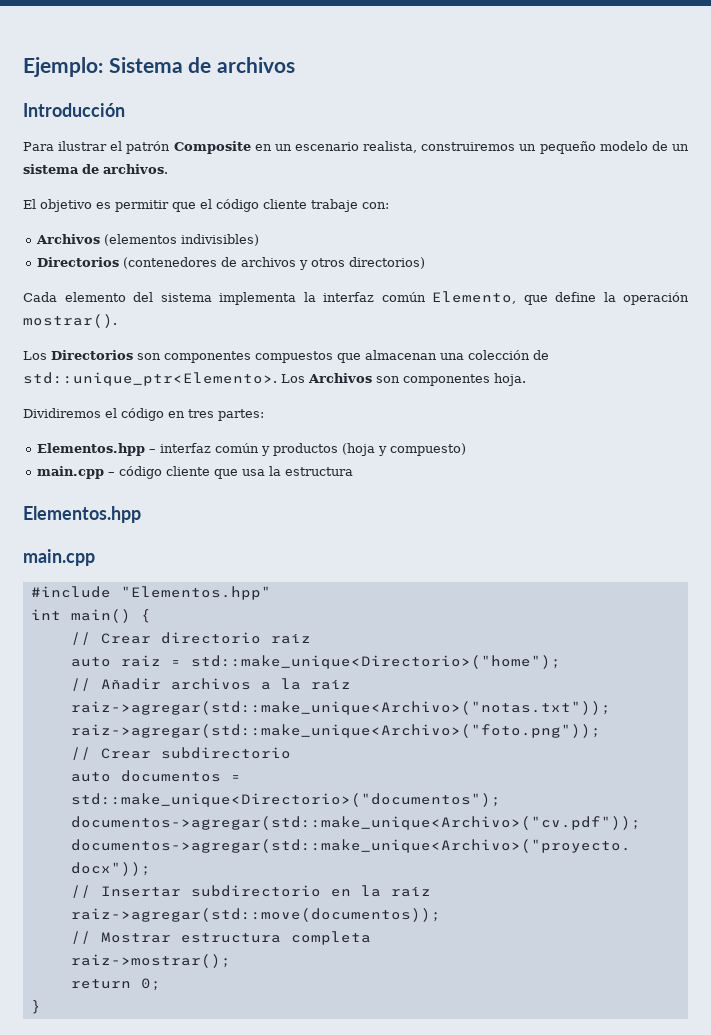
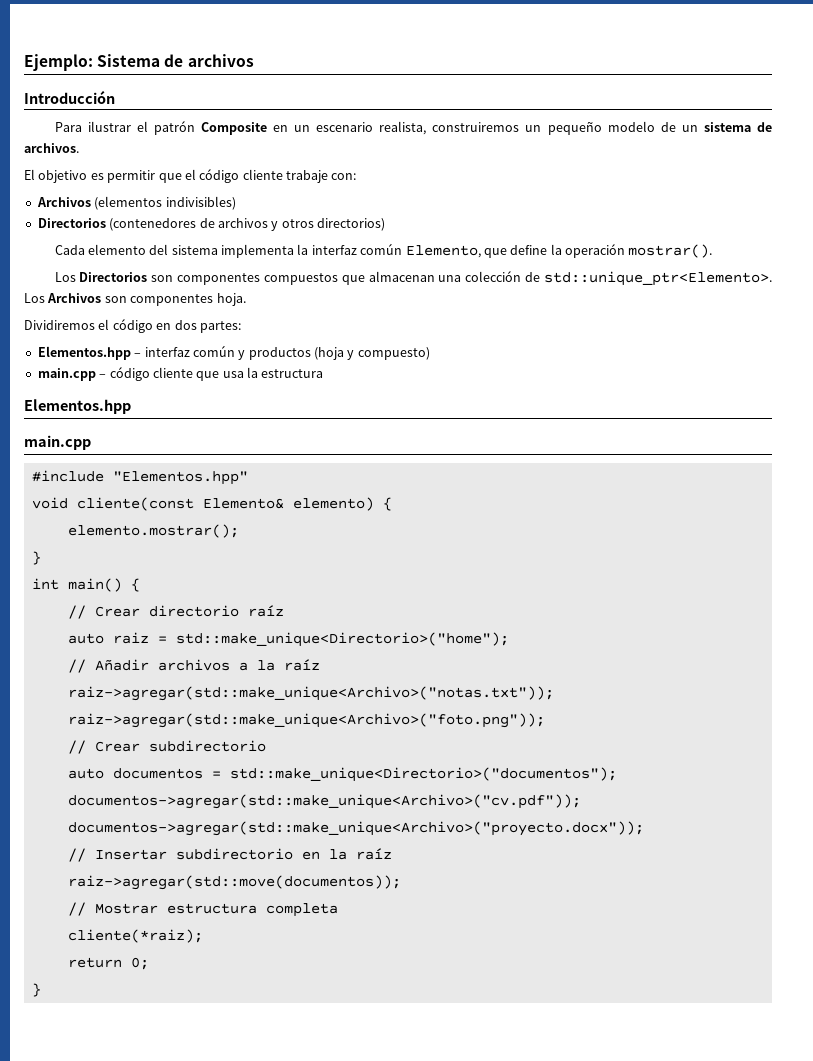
[188,409,214,418] tres -> [174,320,197,330] dos
(271, 593) none -> [31,497,392,511] [67,524,239,538] [31,551,41,565] // void cliente(const Elemento& elemento) { // elemento.mostrar(); // }
[70,954,231,968] raiz->mostrar(); -> [67,929,203,943] cliente(*raiz);

